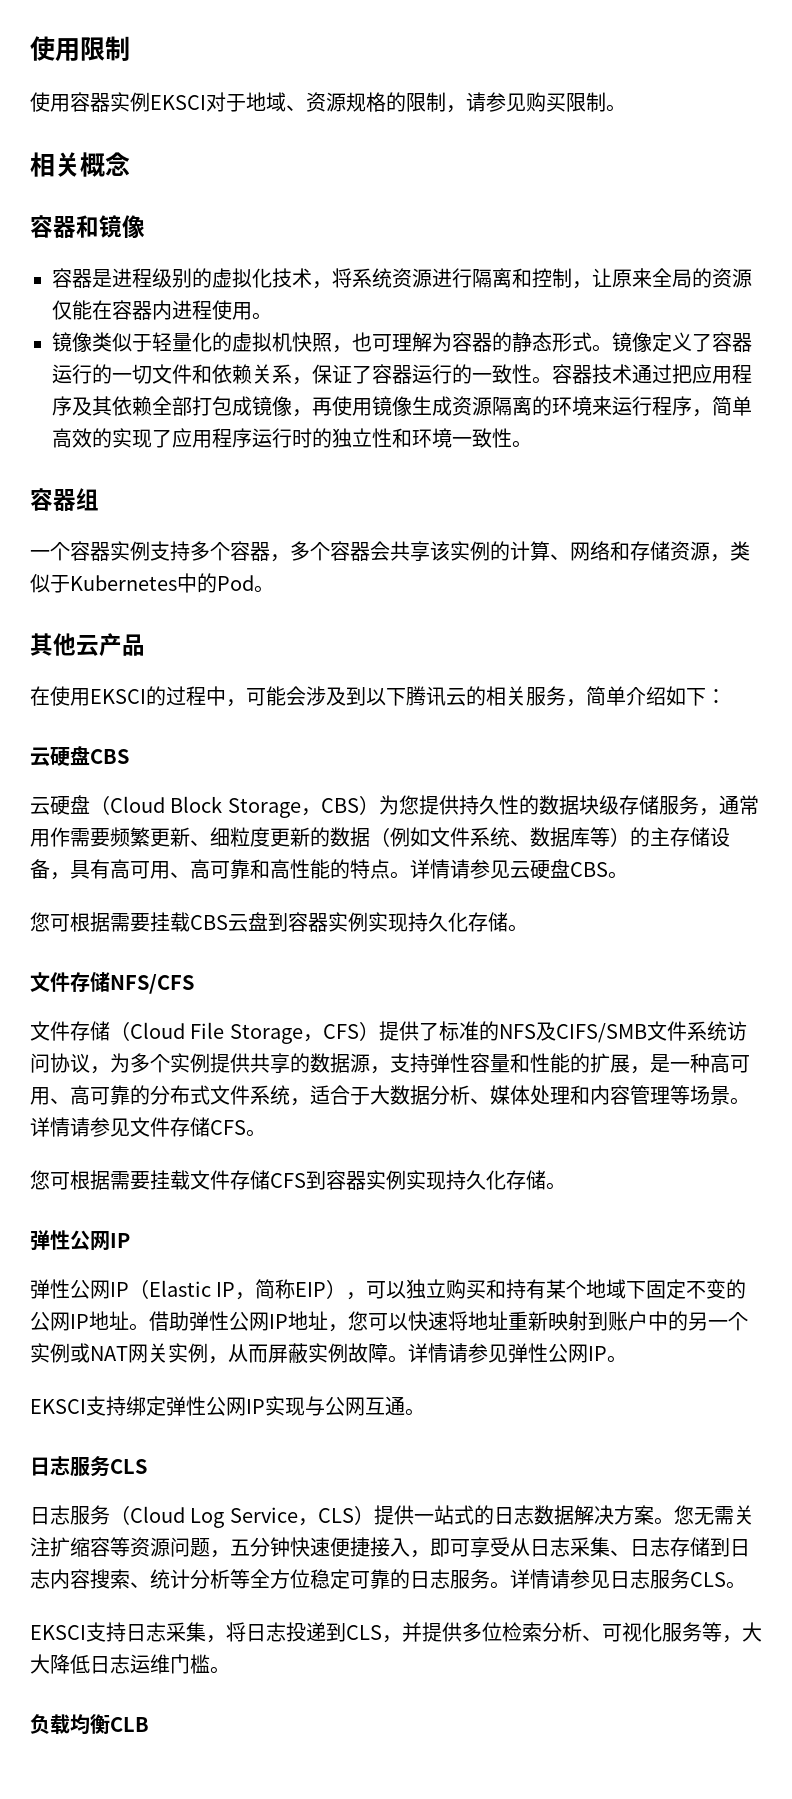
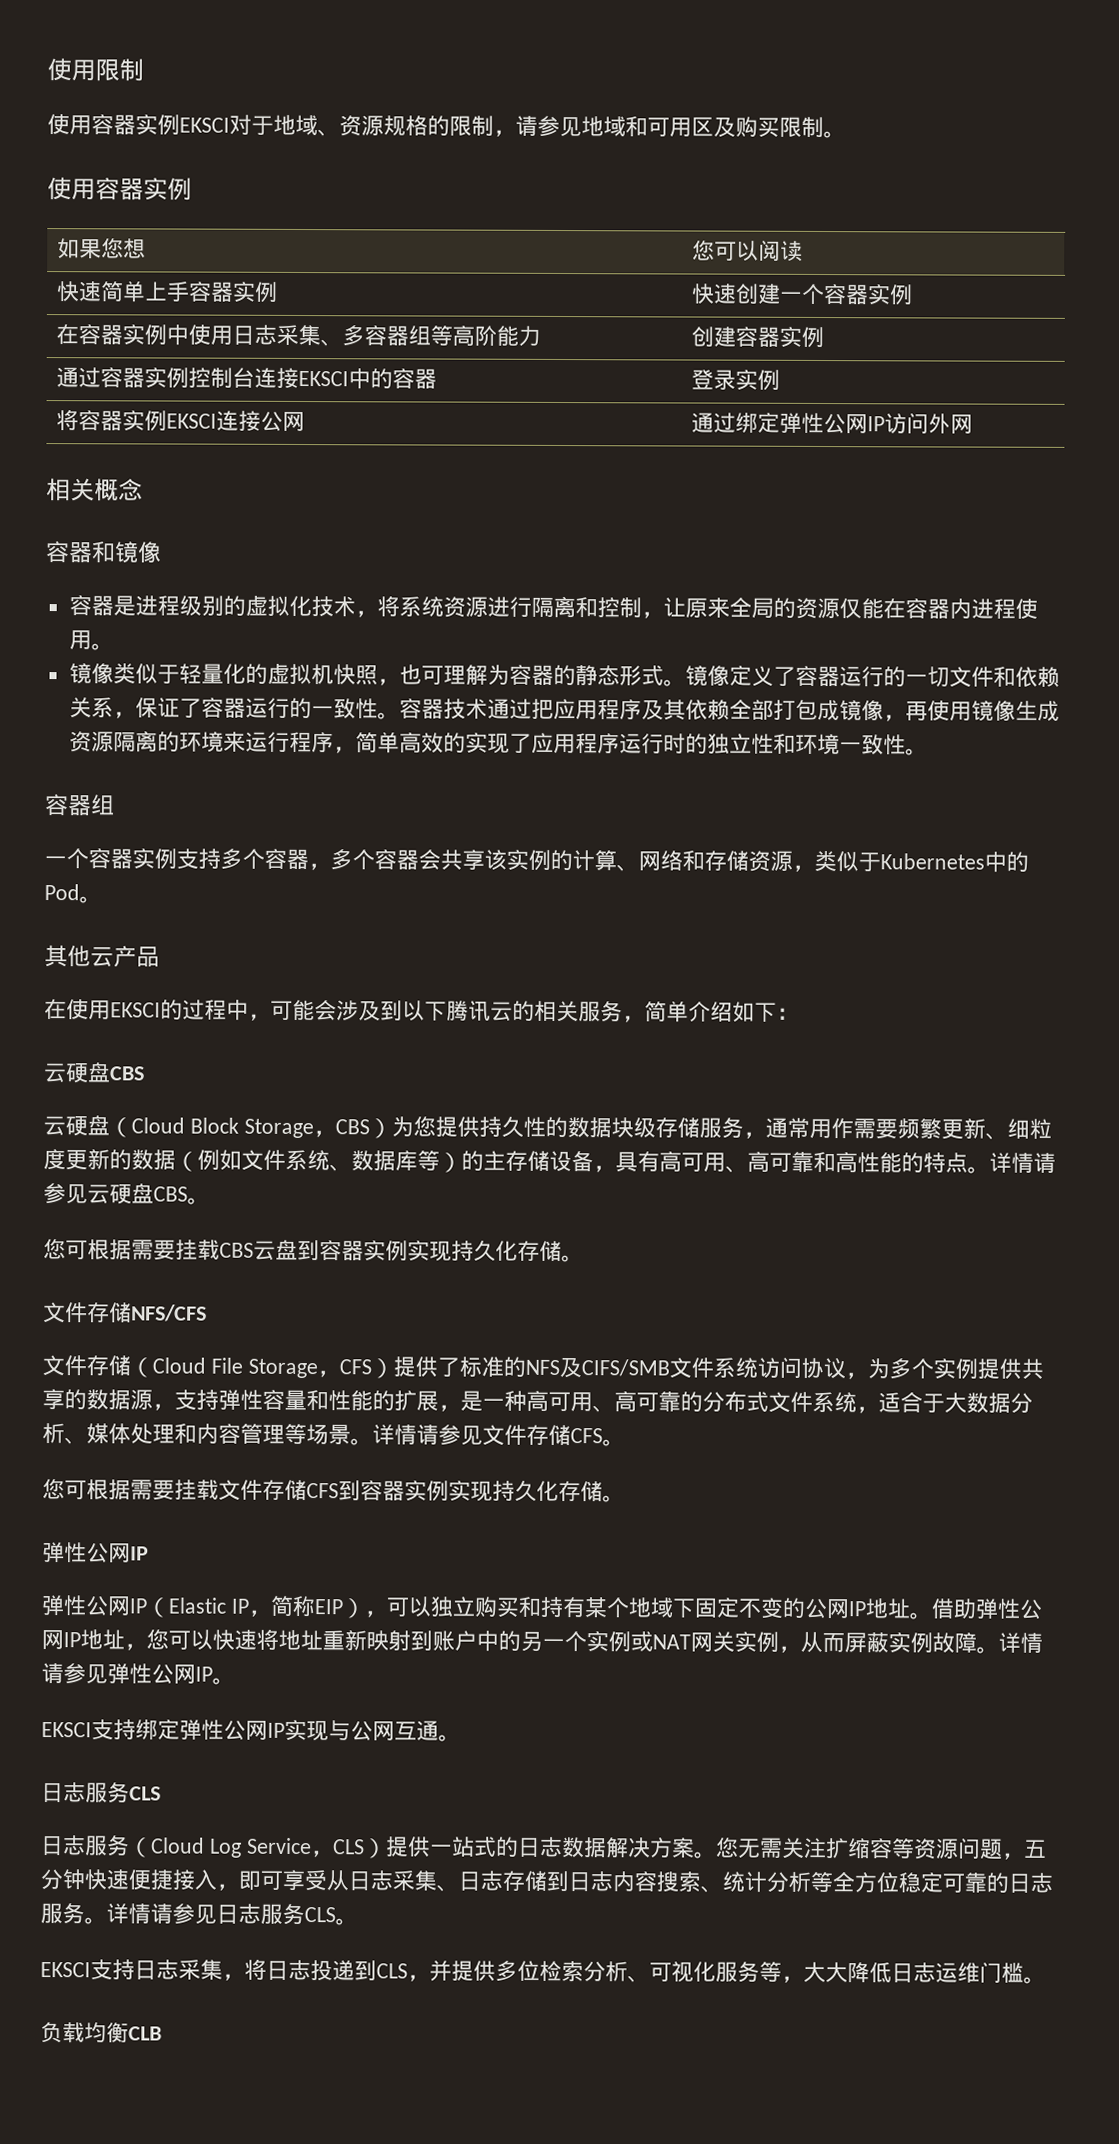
(526, 102) none -> [581,116,736,138] 地域和可用区及
(626, 108) none -> [47,177,192,201] [57,237,147,260] [692,239,804,262] [56,281,279,303] [691,283,914,306] [56,324,542,347] [691,326,825,349] [56,367,438,390] [691,369,781,391] [56,409,306,432] [691,412,974,435] // 使用容器实例 // 如果您想 | 您可以阅读 // 快速简单上手容器实例 | 快速创建一个容器实例 // 在容器实例中使用日志采集、多容器组等高阶能力 | 创建容器实例 // 通过容器实例控制台连接EKSCI中的容器 | 登录实例 // 将容器实例EKSCI连接公网 | 通过绑定弹性公网IP访问外网

